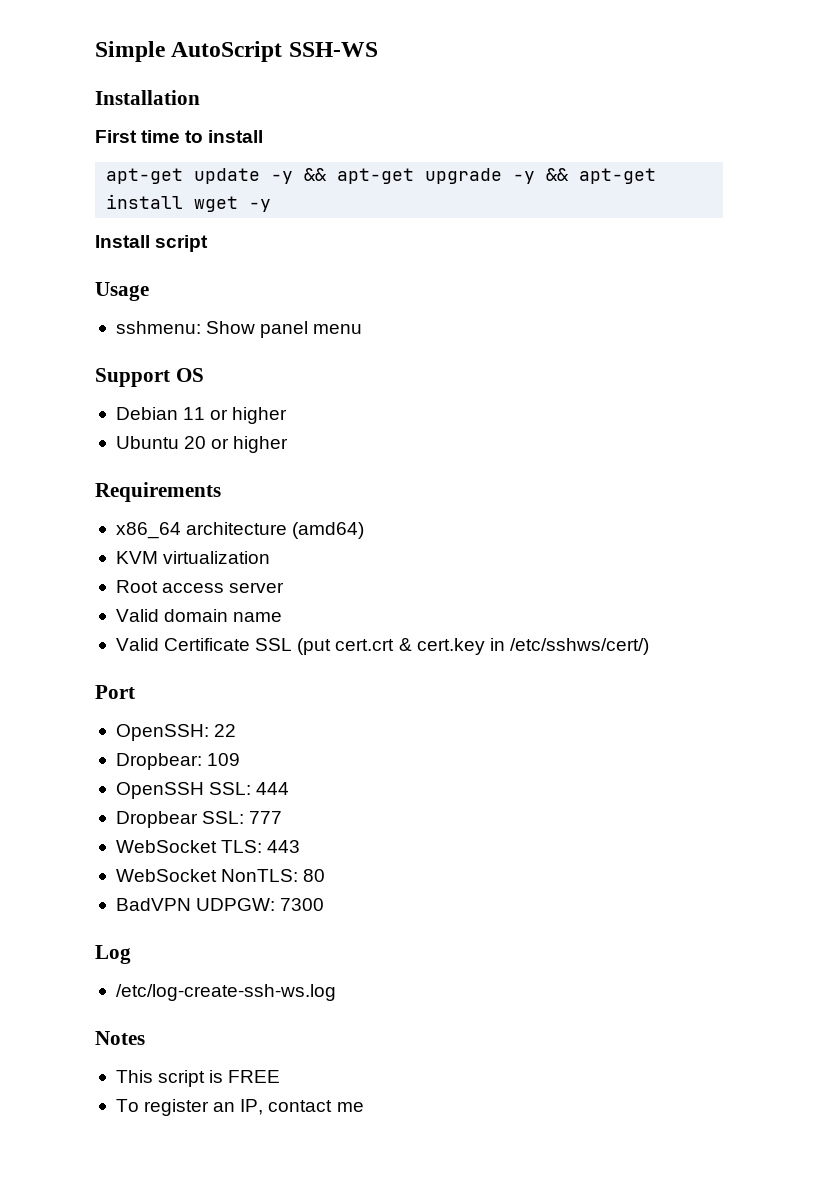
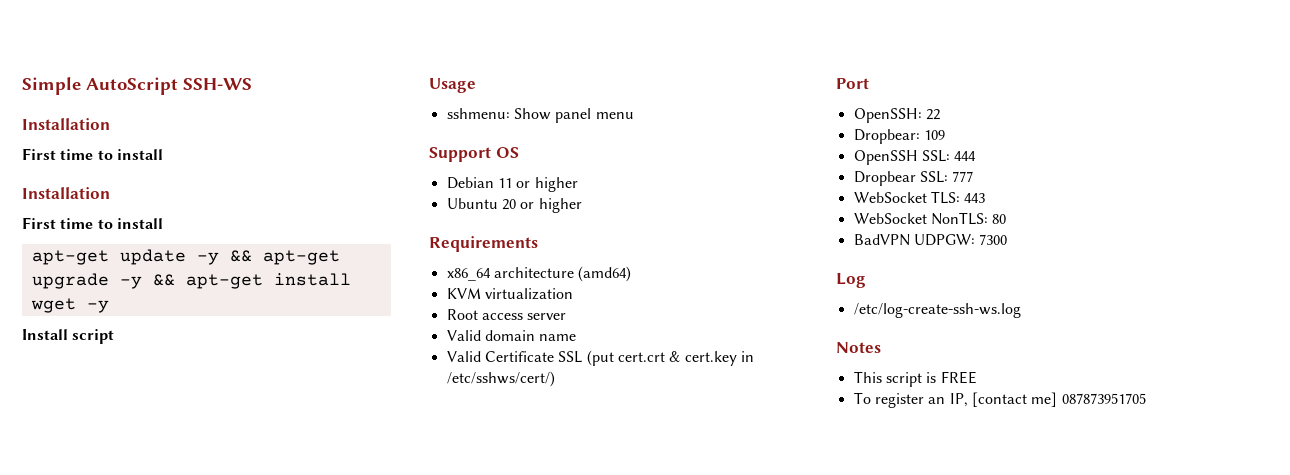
(264, 136) none -> [22,187,110,199] [22,217,163,229] // Installation // First time to install
[268,1100,364,1112] contact me -> [971,392,1146,407] [contact me] 087873951705

